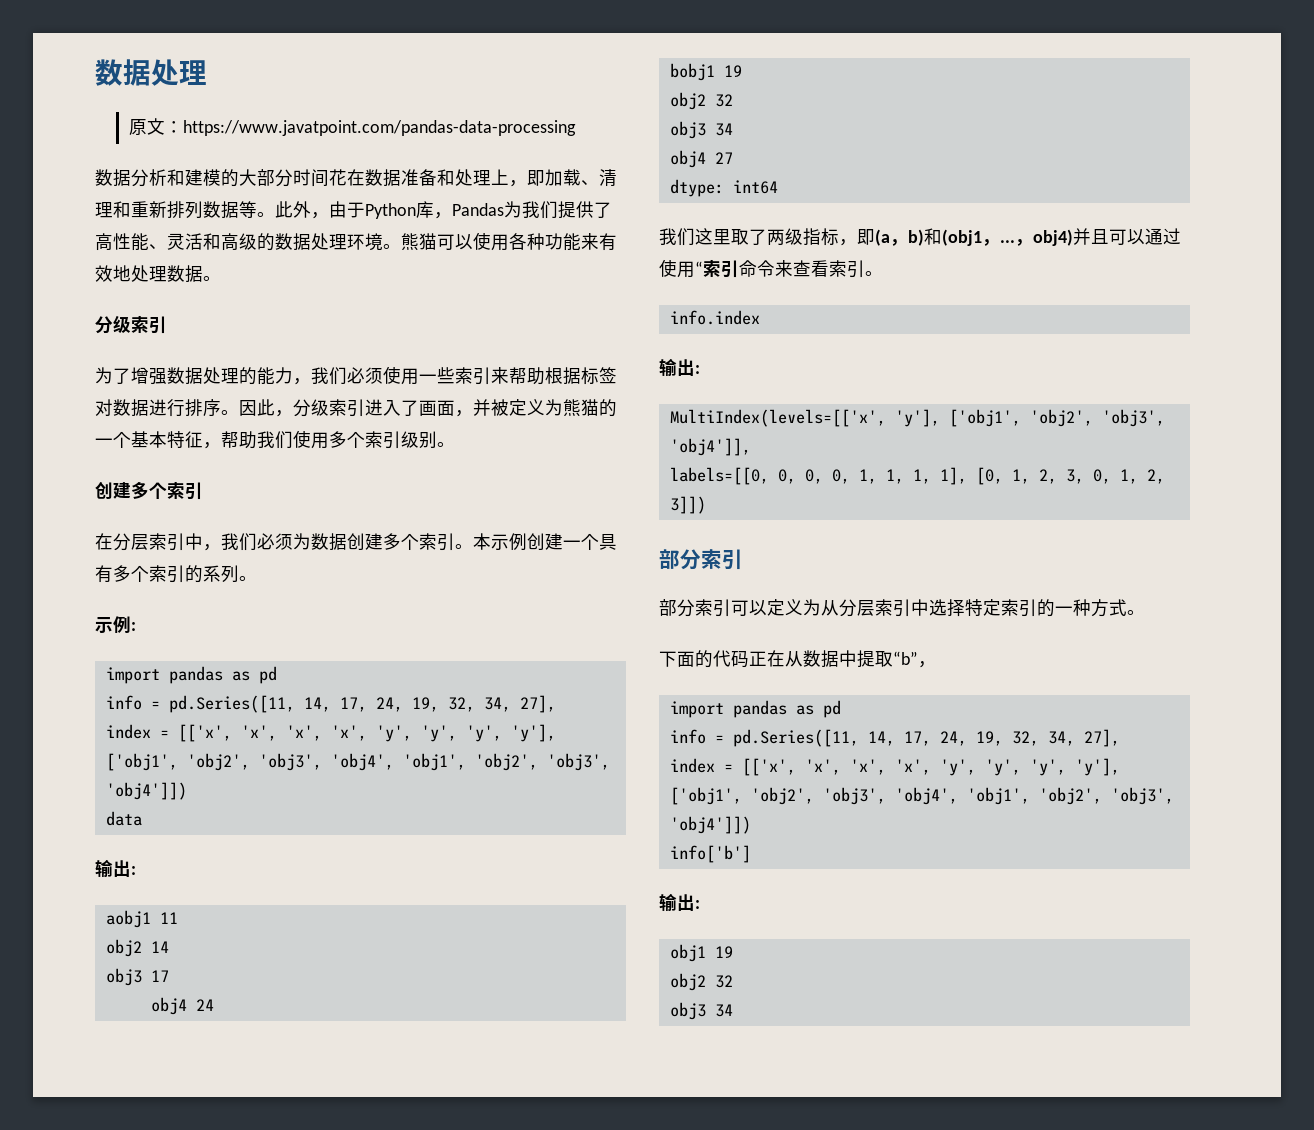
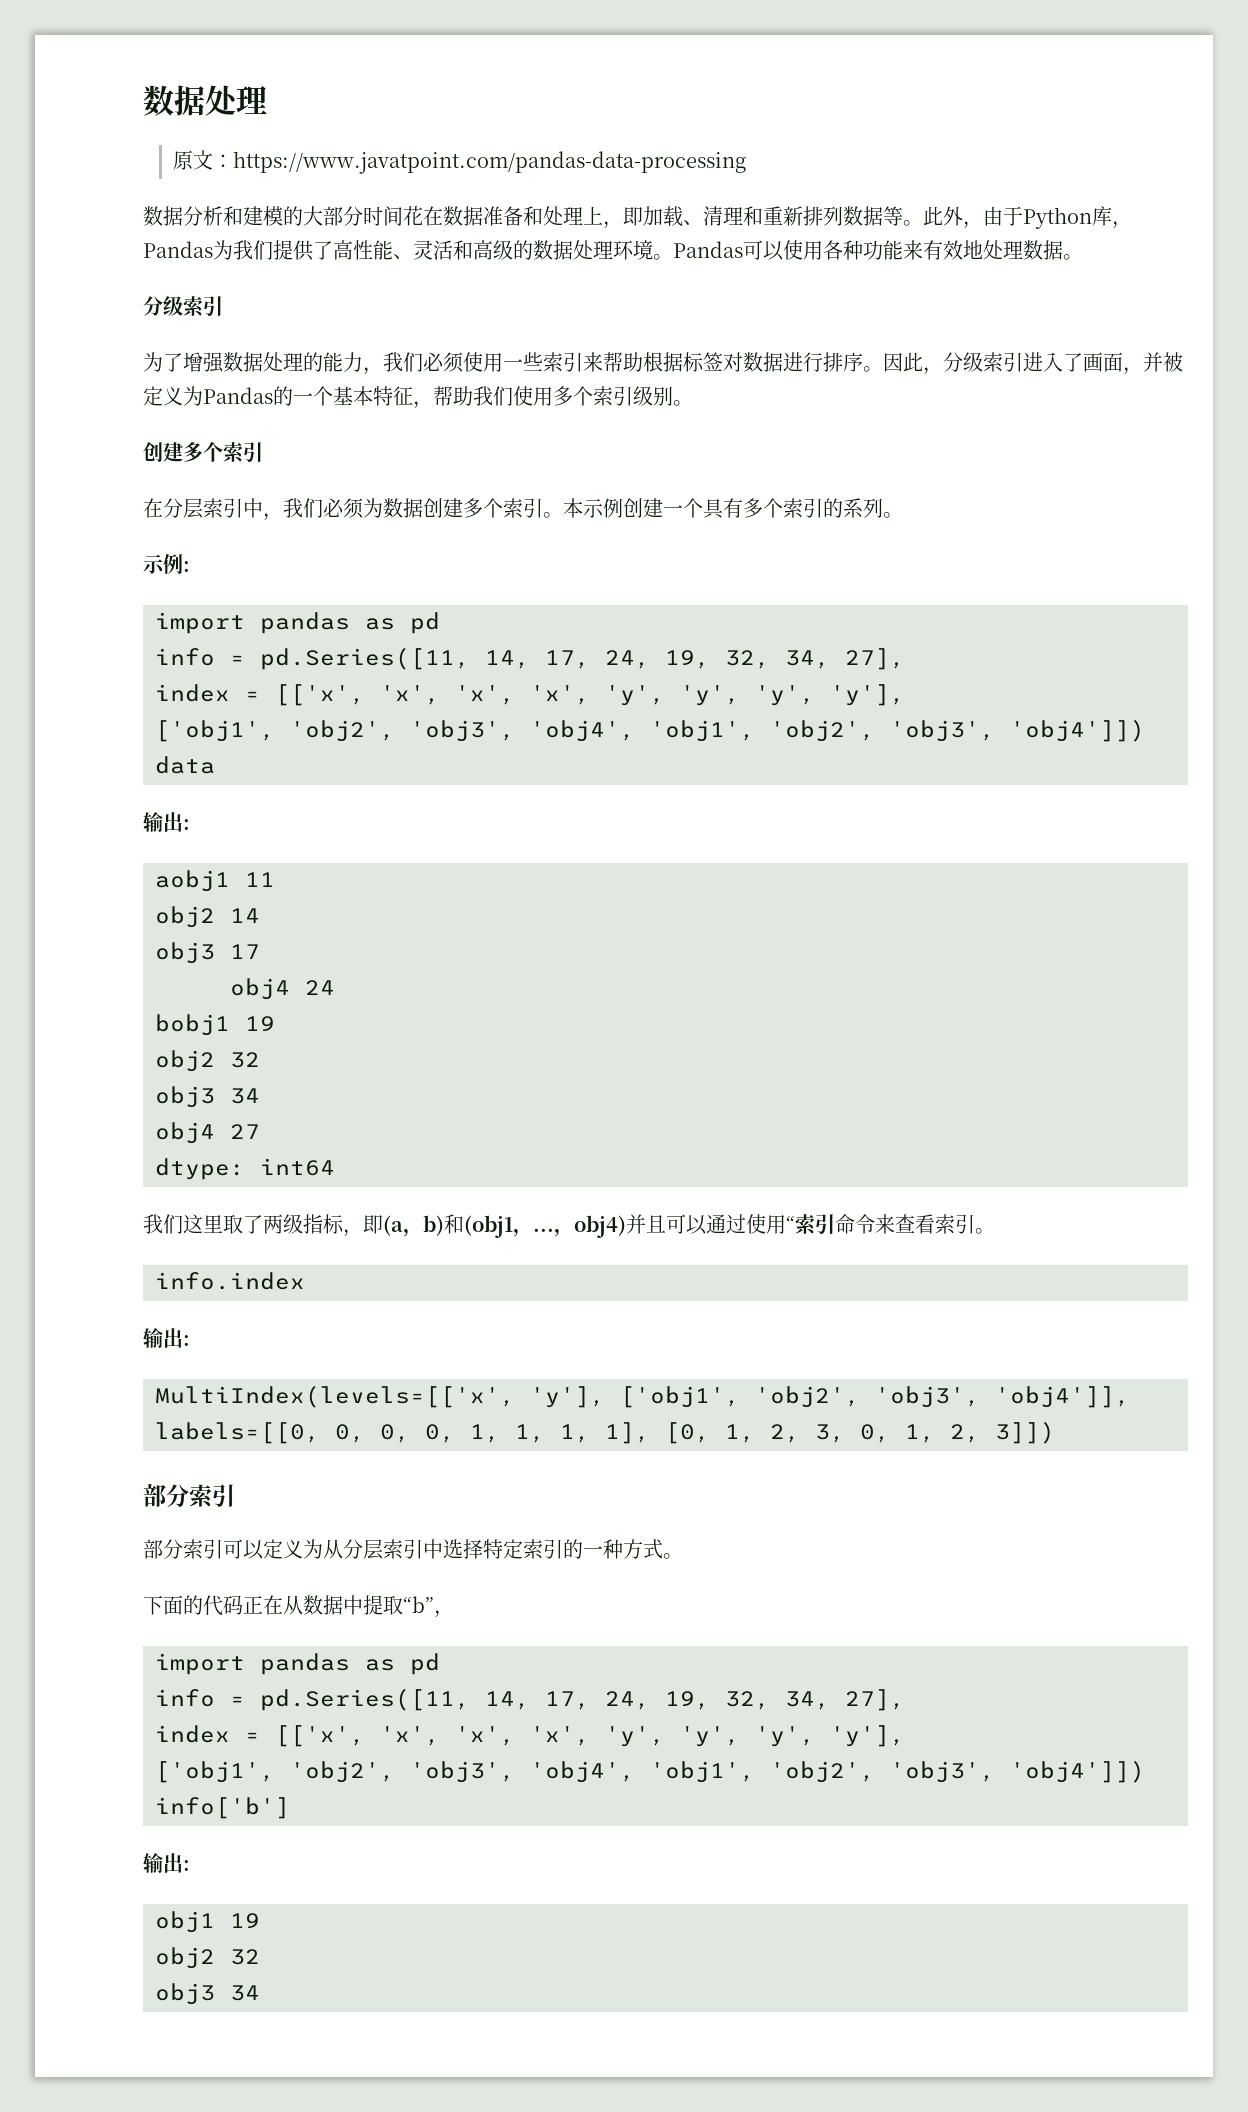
[401,233,437,251] 熊猫 -> [673,241,743,258] Pandas
[563,399,599,417] 熊猫 -> [203,387,273,404] Pandas

